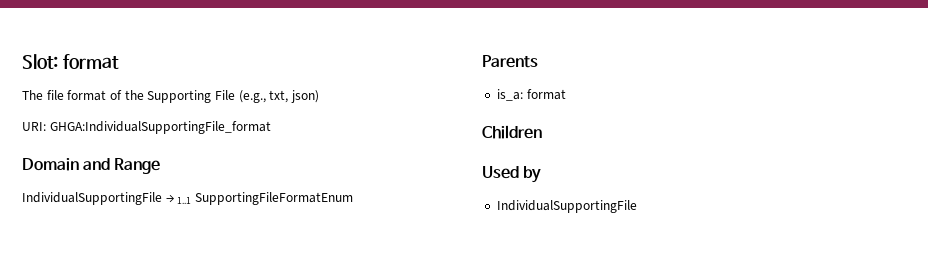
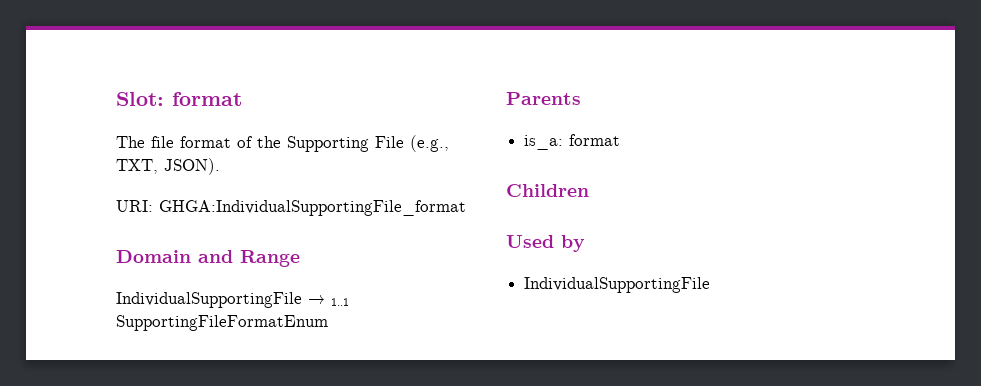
[269,90,319,103] txt, json) -> [116,158,220,175] TXT, JSON).

